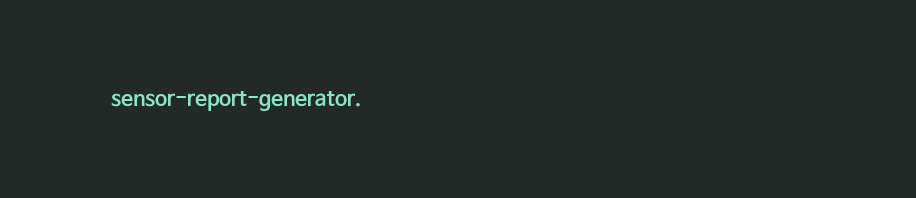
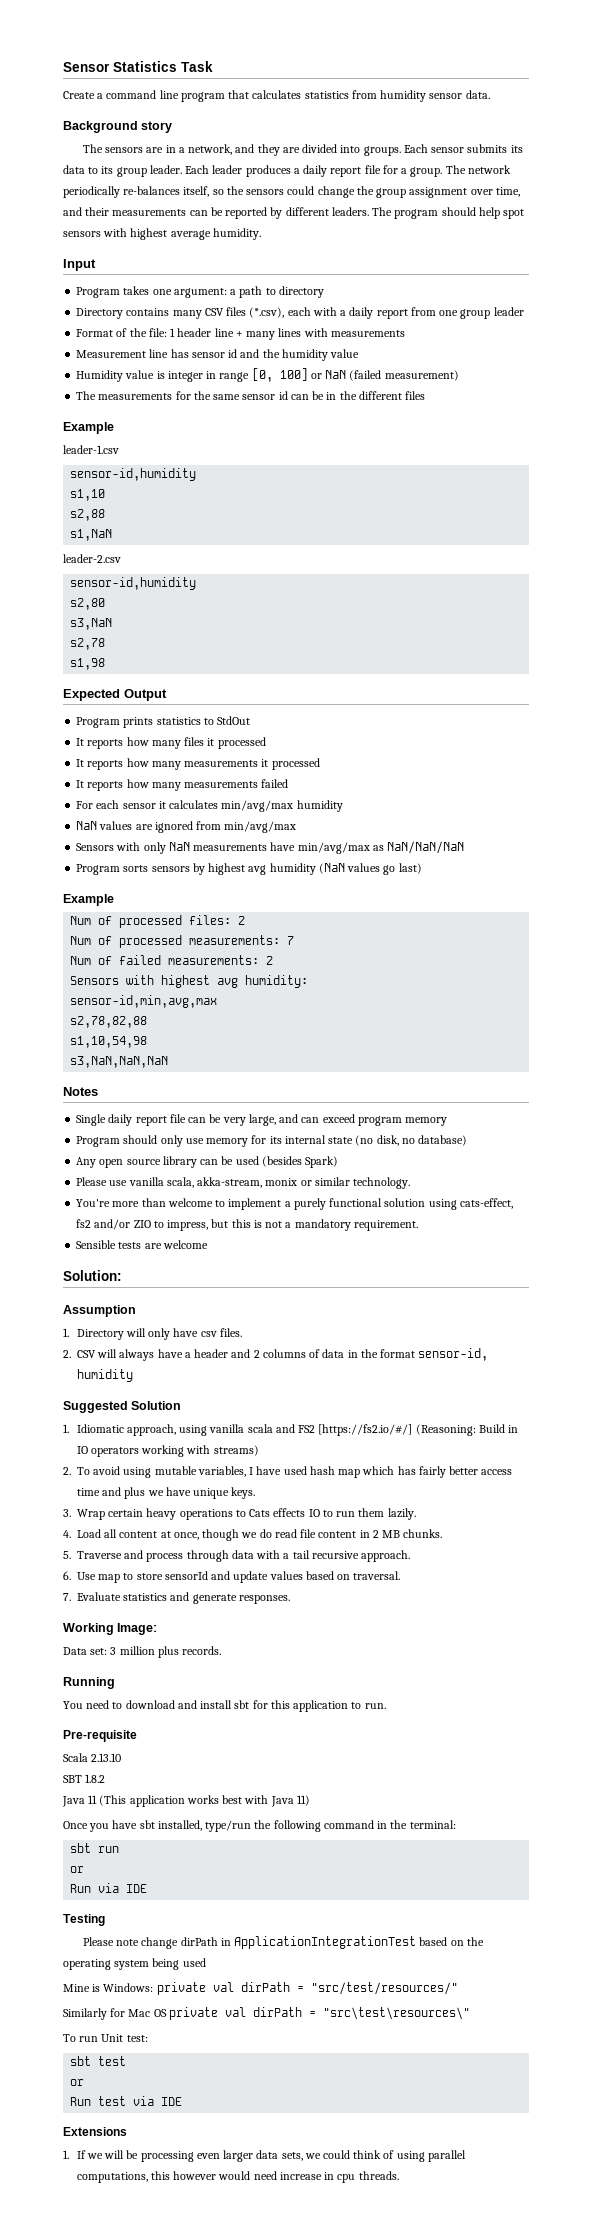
[111,91,361,111] sensor-report-generator. -> [63,61,213,72] [63,90,490,102] [63,121,173,133] [82,144,523,156] [63,165,511,177] [63,186,520,198] [63,207,525,219] [63,228,261,240] [63,259,96,271] [76,286,324,298] [76,307,524,319] [76,328,405,340] [76,349,360,361] [76,368,459,382] [76,391,426,400] [63,422,114,434] [63,445,119,454] [70,468,197,481] [70,489,106,501] [70,509,106,521] [70,529,113,541] [63,554,121,563] [70,577,197,590] [70,598,106,610] [70,618,113,630] [70,638,106,650] [70,658,106,670] [63,689,167,701] [76,716,251,728] [76,737,266,749] [76,758,320,770] [76,779,289,791] [76,800,343,812] [76,821,297,833] [76,841,465,854] [76,863,422,875] [63,894,114,906] [70,915,246,928] [70,935,295,948] [70,955,274,965] [70,975,309,988] [70,995,218,1008] [70,1016,148,1028] [70,1036,148,1048] [70,1056,169,1068] [63,1087,98,1096] [76,1114,448,1126] [76,1135,468,1147] [76,1156,339,1168] [76,1177,411,1189] [76,1198,513,1210] [76,1219,418,1231] [76,1240,208,1249] [63,1270,122,1281] [63,1305,136,1317] [63,1328,242,1340] [63,1348,489,1361] [77,1369,133,1382] [63,1401,182,1413] [63,1424,518,1436] [76,1445,259,1457] [63,1466,513,1478] [77,1487,256,1499] [63,1508,416,1520] [63,1529,443,1541] [63,1550,411,1562] [63,1571,401,1583] [63,1592,290,1604] [63,1623,158,1635] [63,1646,222,1658] [63,1677,115,1689] [63,1700,386,1712] [63,1730,137,1742] [63,1753,122,1762] [63,1774,106,1783] [62,1795,310,1807] [63,1820,456,1832] [70,1843,120,1853] [70,1866,85,1873] [70,1883,148,1893] [63,1914,105,1926] [82,1936,484,1949] [63,1958,206,1970] [63,1982,458,1995] [63,2007,470,2020] [63,2034,148,2042] [70,2056,127,2066] [70,2079,85,2086] [70,2096,183,2106] [63,2127,127,2136] [63,2150,466,2162] [76,2171,399,2183] Sensor Statistics Task // Create a command line program that calculates statistics from humidity sensor data. // Background story // The sensors are in a network, and they are divided into groups. Each sensor submits its data to its group leader. Each leader produces a daily report file for a group. The network periodically re-balances itself, so the sensors could change the group assignment over time, and their measurements can be reported by different leaders. The program should help spot sensors with highest average humidity. // Input // Program takes one argument: a path to directory // Directory contains many CSV files (*.csv), each with a daily report from one group leader // Format of the file: 1 header line + many lines with measurements // Measurement line has sensor id and the humidity value // Humidity value is integer in range [0, 100] or NaN (failed measurement) // The measurements for the same sensor id can be in the different files // Example // leader-1.csv // sensor-id,humidity // s1,10 // s2,88 // s1,NaN // leader-2.csv // sensor-id,humidity // s2,80 // s3,NaN // s2,78 // s1,98 // Expected Output // Program prints statistics to StdOut // It reports how many files it processed // It reports how many measurements it processed // It reports how many measurements failed // For each sensor it calculates min/avg/max humidity // NaN values are ignored from min/avg/max // Sensors with only NaN measurements have min/avg/max as NaN/NaN/NaN // Program sorts sensors by highest avg humidity (NaN values go last) // Example // Num of processed files: 2 // Num of processed measurements: 7 // Num of failed measurements: 2 // Sensors with highest avg humidity: // sensor-id,min,avg,max // s2,78,82,88 // s1,10,54,98 // s3,NaN,NaN,NaN // Notes // Single daily report file can be very large, and can exceed program memory // Program should only use memory for its internal state (no disk, no database) // Any open source library can be used (besides Spark) // Please use vanilla scala, akka-stream, monix or similar technology. // You're more than welcome to implement a purely functional solution using cats-effect, fs2 and/or ZIO to impress, but this is not a mandatory requirement. // Sensible tests are welcome // Solution: // Assumption // 1. Directory will only have csv files. // 2. CSV will always have a header and 2 columns of data in the format sensor-id, humidity // Suggested Solution // 1. Idiomatic approach, using vanilla scala and FS2 [https://fs2.io/#/] (Reasoning: Build in IO operators working with streams) // 2. To avoid using mutable variables, I have used hash map which has fairly better access time and plus we have unique keys. // 3. Wrap certain heavy operations to Cats effects IO to run them lazily. // 4. Load all content at once, though we do read file content in 2 MB chunks. // 5. Traverse and process through data with a tail recursive approach. // 6. Use map to store sensorId and update values based on traversal. // 7. Evaluate statistics and generate responses. // Working Image: // Data set: 3 million plus records. // Running // You need to download and install sbt for this application to run. // Pre-requisite // Scala 2.13.10 // SBT 1.8.2 // Java 11 (This application works best with Java 11) // Once you have sbt installed, type/run the following command in the terminal: // sbt run // or // Run via IDE // Testing // Please note change dirPath in ApplicationIntegrationTest based on the operating system being used // Mine is Windows: private val dirPath = "src/test/resources/" // Similarly for Mac OS private val dirPath = "src\test\resources\" // To run Unit test: // sbt test // or // Run test via IDE // Extensions // 1. If we will be processing even larger data sets, we could think of using parallel computations, this however would need increase in cpu threads.

